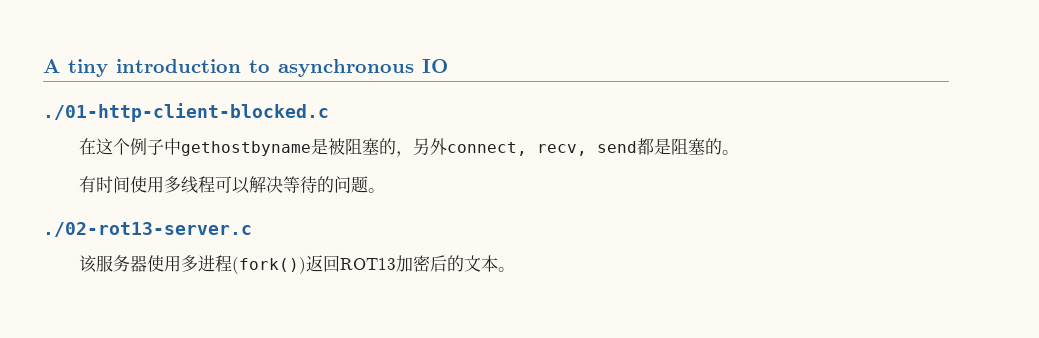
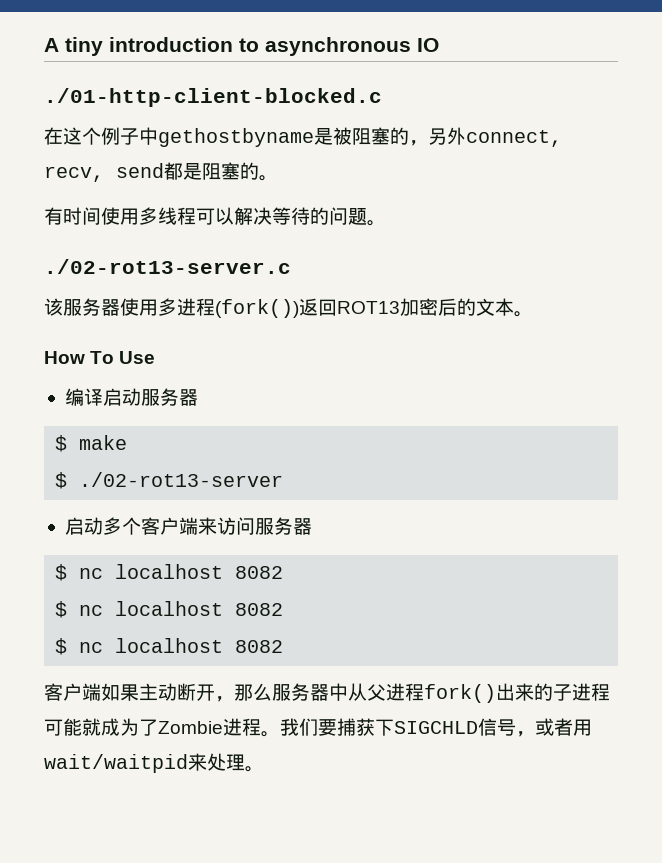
(515, 269) none -> [44,351,156,364] [64,388,198,406] [55,435,128,452] [55,472,284,489] [64,517,312,535] [55,564,284,581] [55,601,284,618] [55,638,284,655] [44,683,610,703] [44,718,592,737] [44,753,264,773] // How To Use // 编译启动服务器 // $ make // $ ./02-rot13-server // 启动多个客户端来访问服务器 // $ nc localhost 8082 // $ nc localhost 8082 // $ nc localhost 8082 // 客户端如果主动断开，那么服务器中从父进程fork()出来的子进程可能就成为了Zombie进程。我们要捕获下SIGCHLD信号，或者用wait/waitpid来处理。

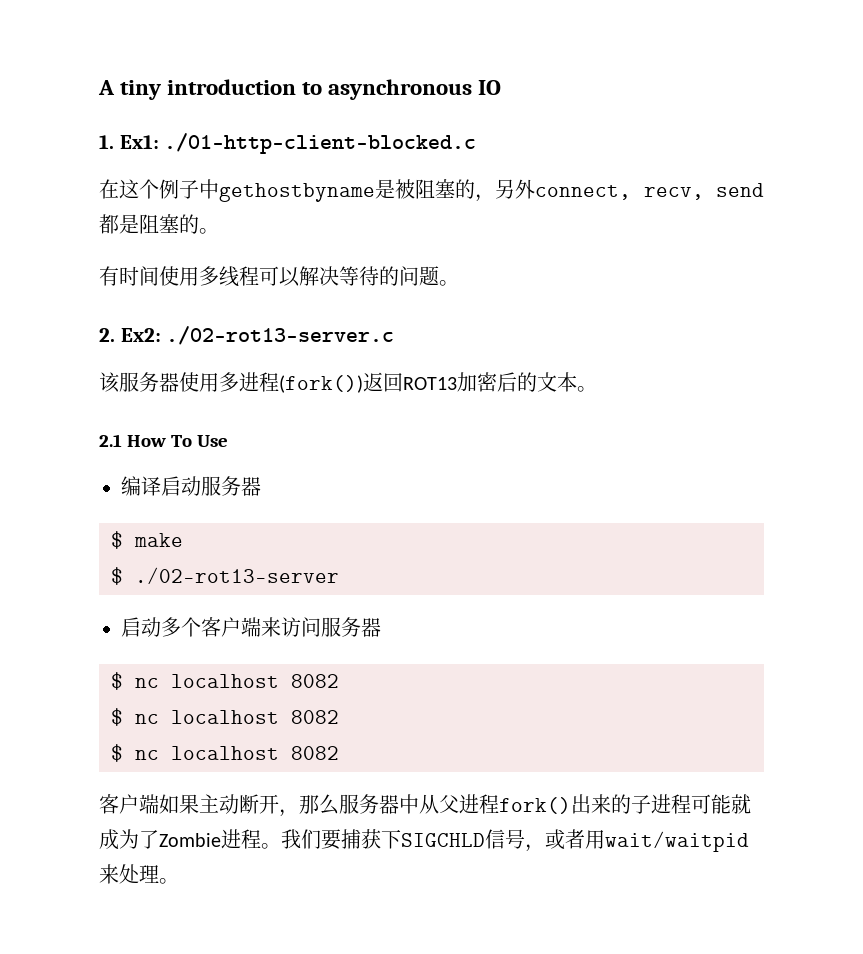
(439, 45) none -> [99,135,159,149] 1. Ex1:
(386, 223) none -> [99,328,161,342] 2. Ex2:
(533, 314) none -> [99,434,122,447] 2.1

